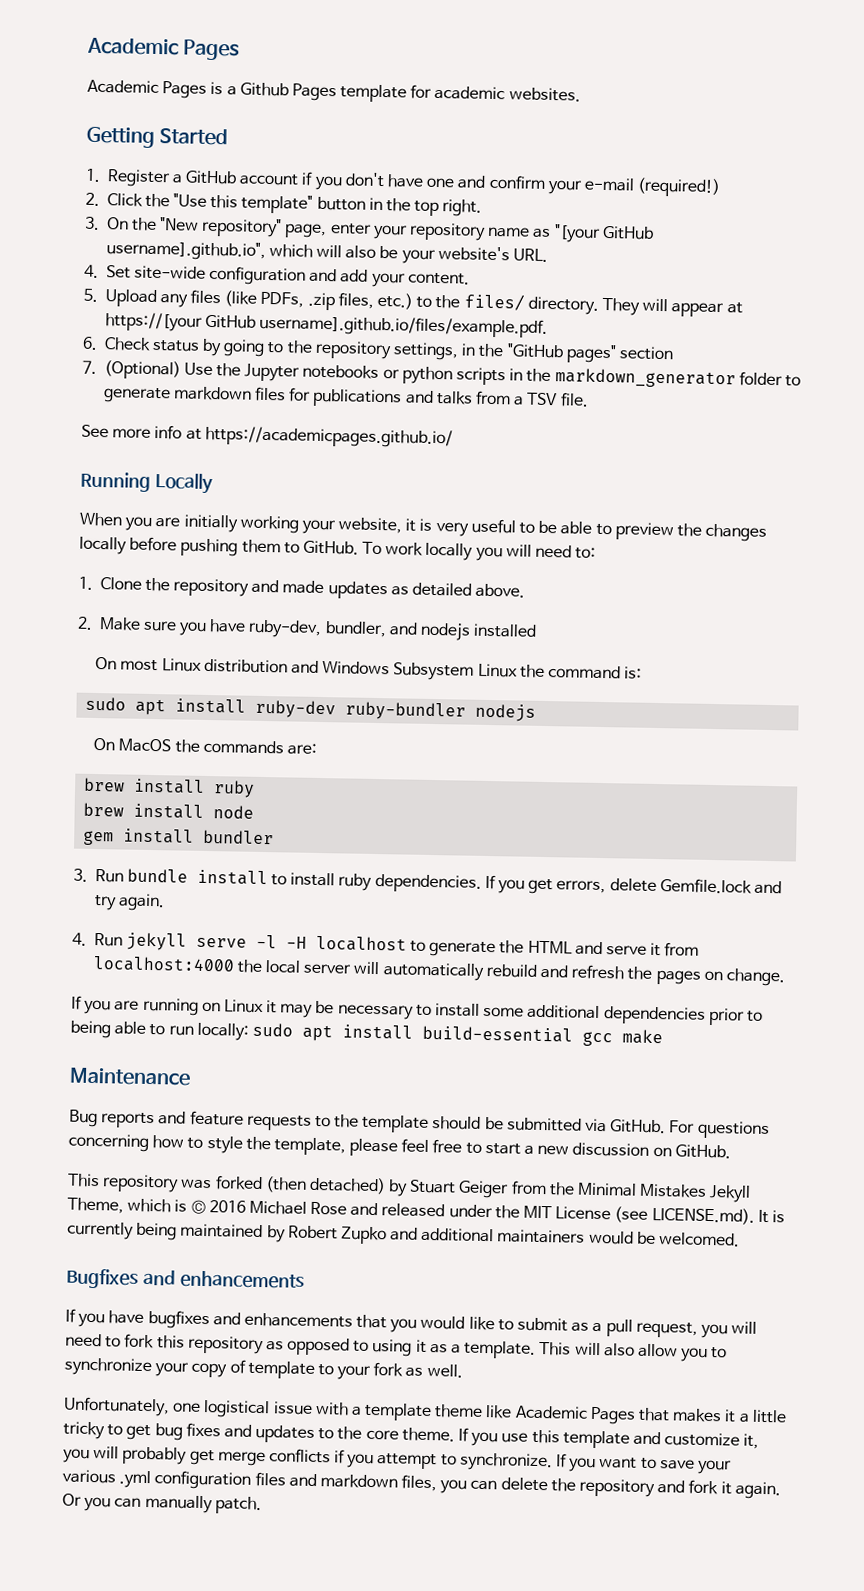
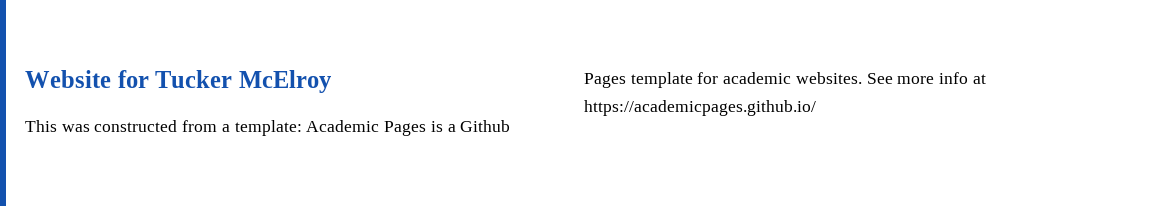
[87,37,241,61] Academic Pages // -> [25,70,332,93] [25,120,302,136] Website for Tucker McElroy // This was constructed from a template:
[86,126,229,148] [85,168,722,198] [85,192,483,217] [85,216,654,243] [105,240,549,264] [84,264,470,288] [83,288,743,318] [104,312,549,338] [82,336,674,364] [82,360,801,389] [102,386,589,408] // Getting Started // 1. Register a GitHub account if you don't have one and confirm your e-mail (required!) // 2. Click the "Use this template" button in the top right. // 3. On the "New repository" page, enter your repository name as "[your GitHub username].github.io", which will also be your website's URL. // 4. Set site-wide configuration and add your content. // 5. Upload any files (like PDFs, .zip files, etc.) to the files/ directory. They will appear at https://[your GitHub username].github.io/files/example.pdf. // 6. Check status by going to the repository settings, in the "GitHub pages" section // 7. (Optional) Use the Jupyter notebooks or python scripts in the markdown_generator folder to generate markdown files for publications and talks from a TSV file. // -> (862, 78) none
[80,471,213,495] [79,512,768,542] [79,536,597,562] [78,576,526,600] [77,616,538,641] [95,656,643,681] [85,696,537,722] [93,737,318,755] [84,777,256,798] [83,802,255,819] [83,828,275,846] [73,868,782,895] [93,893,165,912] [72,932,700,958] [92,955,785,987] [71,995,763,1026] [70,1020,663,1047] [69,1067,191,1086] [69,1109,770,1140] [68,1133,731,1159] [67,1173,752,1203] [67,1197,785,1225] [67,1221,741,1247] [66,1268,305,1289] [65,1308,758,1339] [65,1333,728,1363] [64,1357,463,1381] [63,1396,787,1425] [63,1421,760,1449] [63,1446,732,1475] [62,1469,781,1500] [62,1493,262,1515] // Running Locally // When you are initially working your website, it is very useful to be able to preview the changes locally before pushing them to GitHub. To work locally you will need to: // 1. Clone the repository and made updates as detailed above. // 2. Make sure you have ruby-dev, bundler, and nodejs installed // On most Linux distribution and Windows Subsystem Linux the command is: // sudo apt install ruby-dev ruby-bundler nodejs // On MacOS the commands are: // brew install ruby // brew install node // gem install bundler // 3. Run bundle install to install ruby dependencies. If you get errors, delete Gemfile.lock and try again. // 4. Run jekyll serve -l -H localhost to generate the HTML and serve it from localhost:4000 the local server will automatically rebuild and refresh the pages on change. // If you are running on Linux it may be necessary to install some additional dependencies prior to being able to run locally: sudo apt install build-essential gcc make // Maintenance // Bug reports and feature requests to the template should be submitted via GitHub. For questions concerning how to style the template, please feel free to start a new discussion on GitHub. // This repository was forked (then detached) by Stuart Geiger from the Minimal Mistakes Jekyll Theme, which is © 2016 Michael Rose and released under the MIT License (see LICENSE.md). It is currently being maintained by Robert Zupko and additional maintainers would be welcomed. // Bugfixes and enhancements // If you have bugfixes and enhancements that you would like to submit as a pull request, you will need to fork this repository as opposed to using it as a template. This will also allow you to synchronize your copy of template to your fork as well. // Unfortunately, one logistical issue with a template theme like Academic Pages that makes it a little tricky to get bug fixes and updates to the core theme. If you use this template and customize it, you will probably get merge conflicts if you attempt to synchronize. If you want to save your various .yml configuration files and markdown files, you can delete the repository and fork it again. Or you can manually patch. -> (816, 108) none

